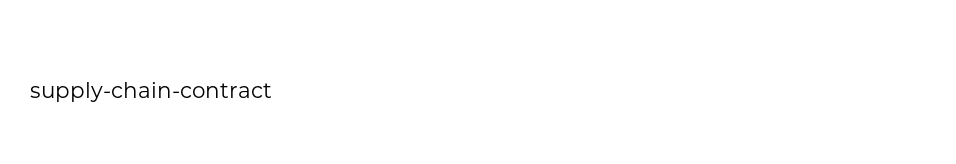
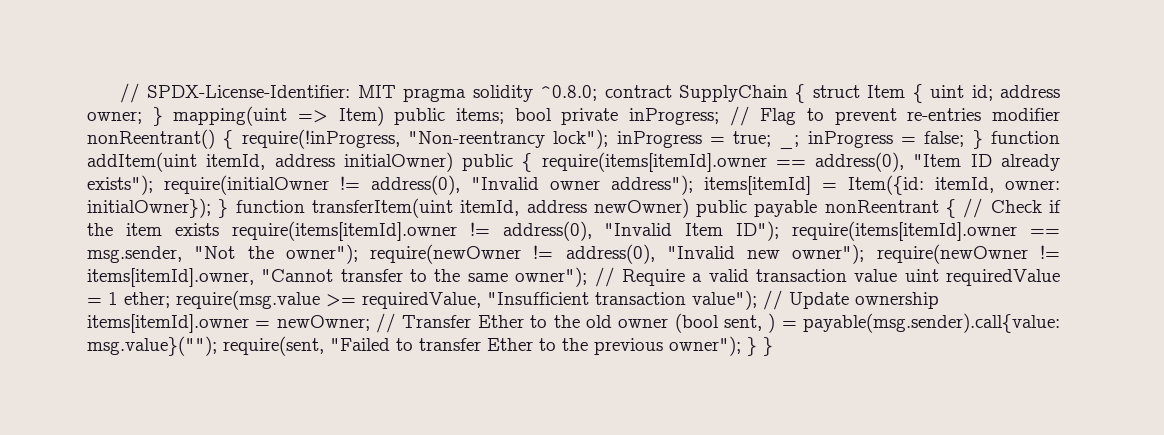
[30,82,272,102] supply-chain-contract -> [120,83,1060,103] [87,106,1060,126] [87,129,1060,149] [87,152,1060,172] [87,175,1060,195] [87,198,1061,218] [87,221,1060,241] [87,244,1060,264] [87,267,1060,287] [87,290,939,310] [87,313,1060,333] [87,336,773,356] // SPDX-License-Identifier: MIT pragma solidity ^0.8.0; contract SupplyChain { struct Item { uint id; address owner; } mapping(uint => Item) public items; bool private inProgress; // Flag to prevent re-entries modifier nonReentrant() { require(!inProgress, "Non-reentrancy lock"); inProgress = true; _; inProgress = false; } function addItem(uint itemId, address initialOwner) public { require(items[itemId].owner == address(0), "Item ID already exists"); require(initialOwner != address(0), "Invalid owner address"); items[itemId] = Item({id: itemId, owner: initialOwner}); } function transferItem(uint itemId, address newOwner) public payable nonReentrant { // Check if the item exists require(items[itemId].owner != address(0), "Invalid Item ID"); require(items[itemId].owner == msg.sender, "Not the owner"); require(newOwner != address(0), "Invalid new owner"); require(newOwner != items[itemId].owner, "Cannot transfer to the same owner"); // Require a valid transaction value uint requiredValue = 1 ether; require(msg.value >= requiredValue, "Insufficient transaction value"); // Update ownership items[itemId].owner = newOwner; // Transfer Ether to the old owner (bool sent, ) = payable(msg.sender).call{value: msg.value}(""); require(sent, "Failed to transfer Ether to the previous owner"); } }

